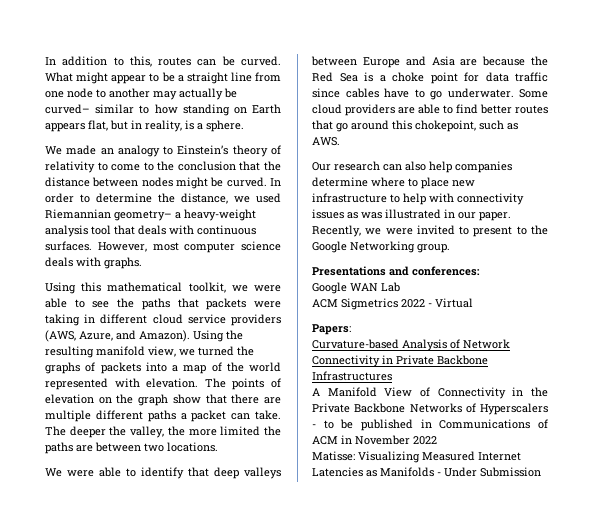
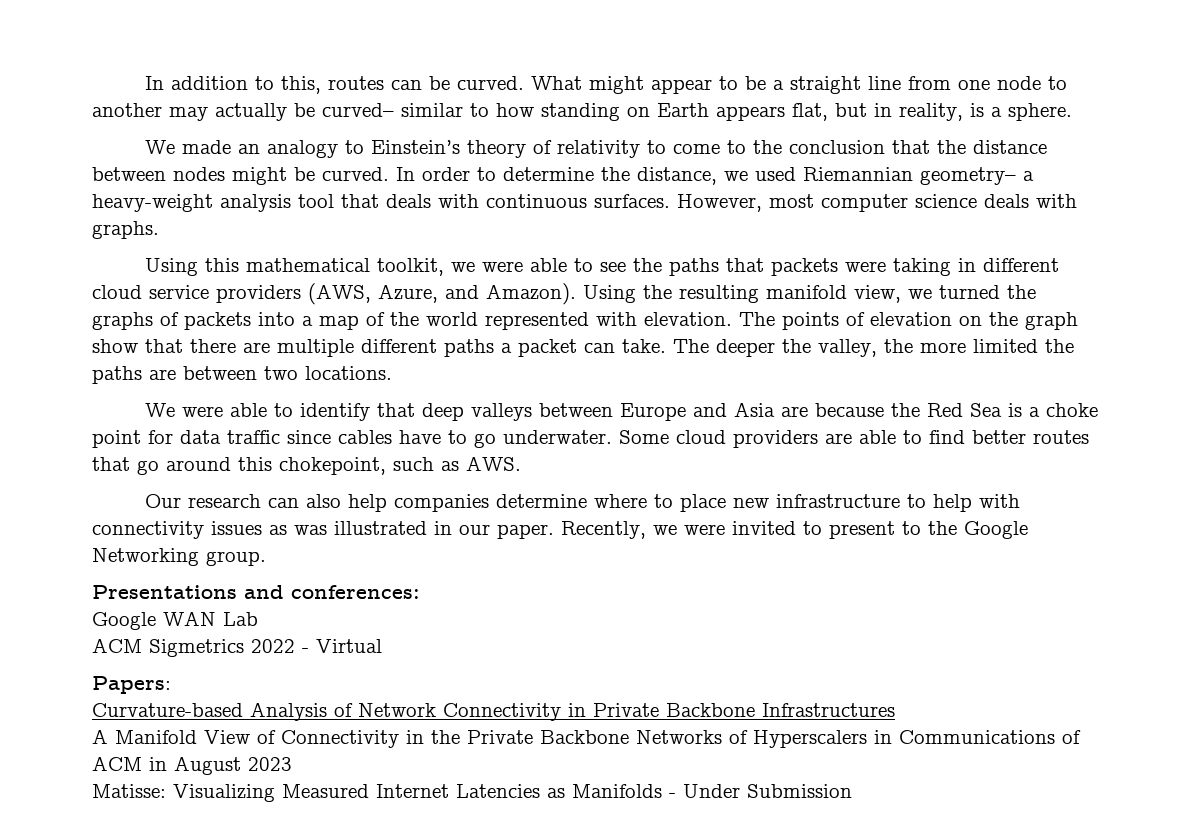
[312,419,413,431] - to be published -> (867, 739) none
[355,435,437,445] November 2022 -> [174,756,292,775] August 2023

